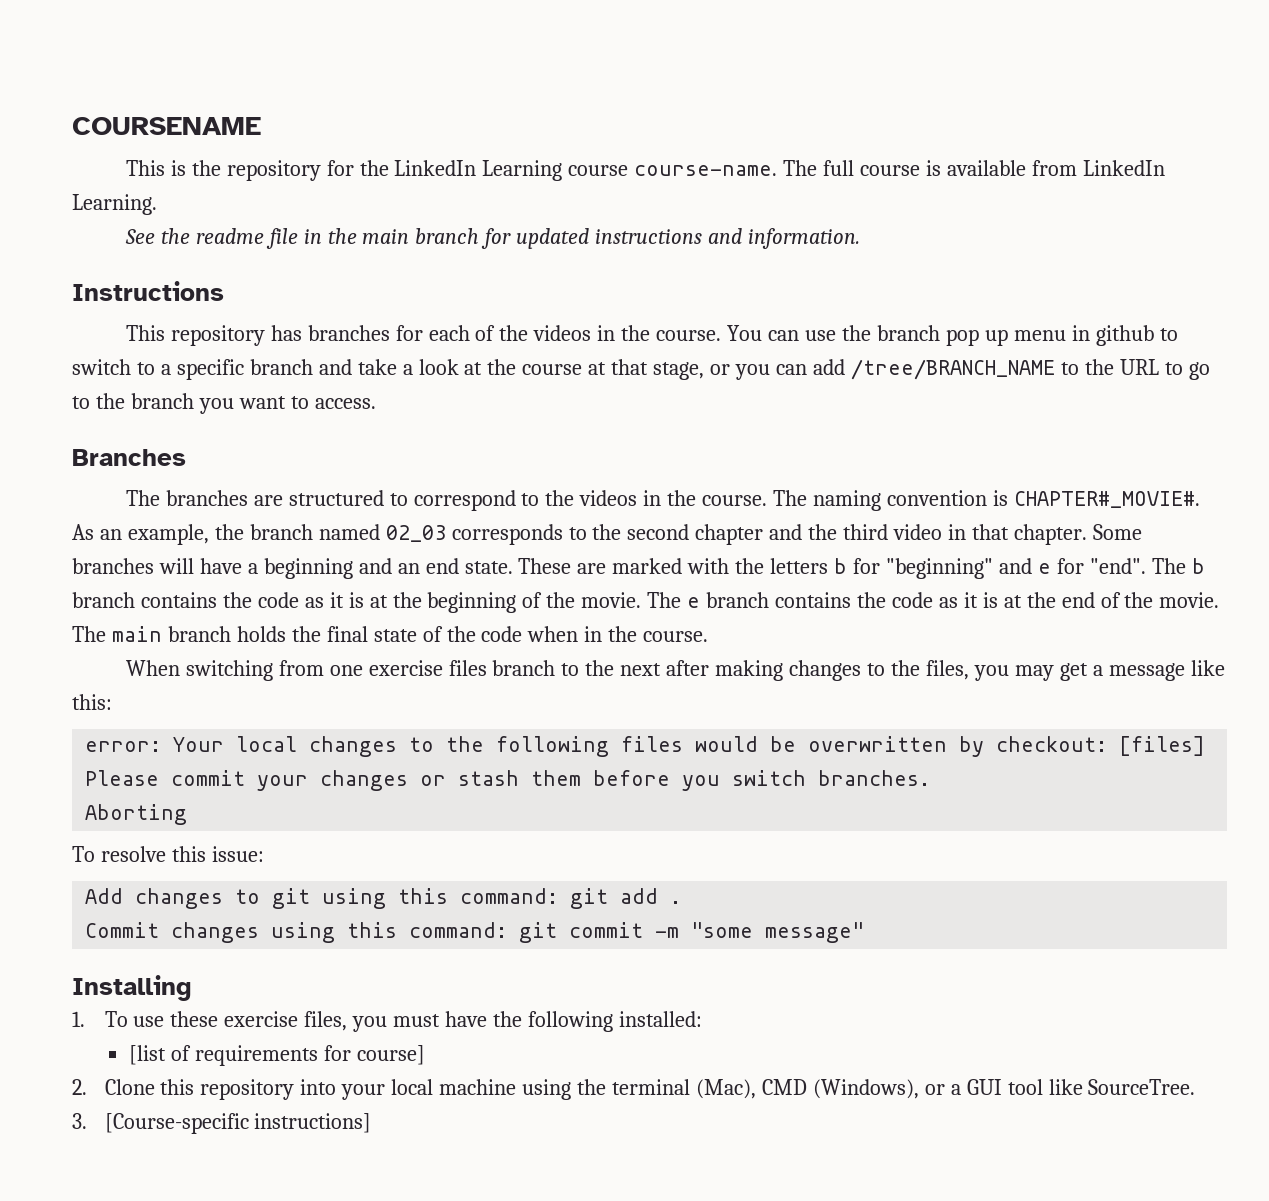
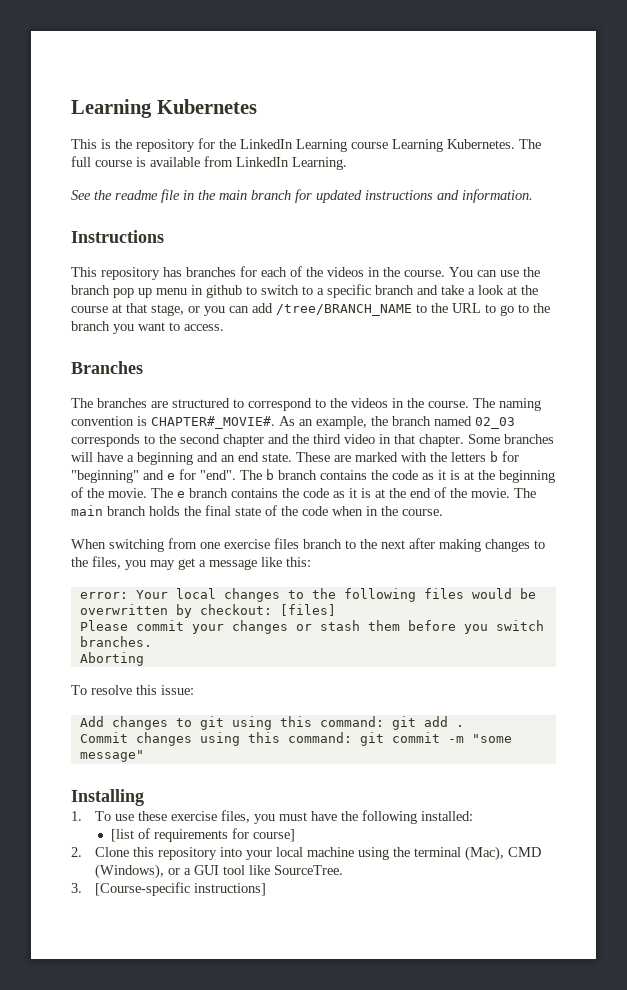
[72,117,261,135] COURSENAME -> [71,99,257,118] Learning Kubernetes
[634,165,778,176] course-name. -> [392,139,515,152] Learning Kubernetes.

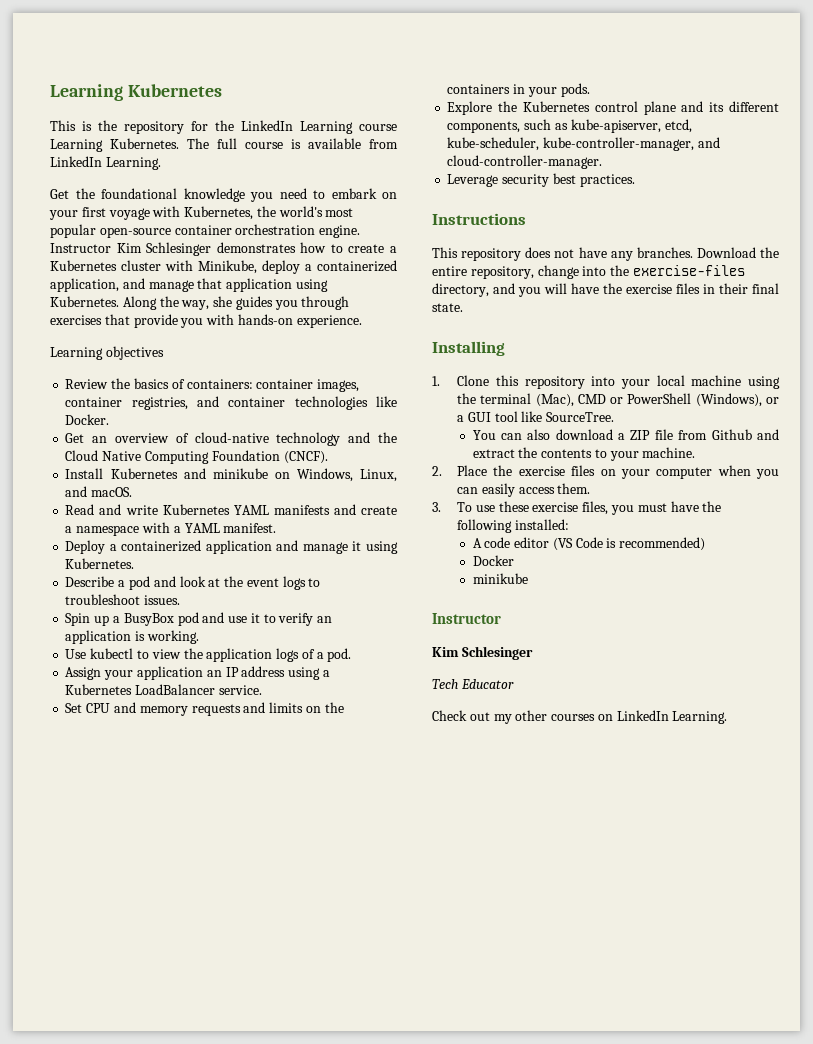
[71,189,533,203] [71,230,164,243] [71,266,540,280] [71,284,538,298] [71,303,550,316] [71,321,224,334] [71,361,143,374] [71,398,541,411] [71,416,515,429] [71,434,554,447] [71,451,519,465] [71,469,555,483] [71,487,536,498] [71,505,443,516] [71,538,545,552] [71,556,311,570] [79,588,536,602] [79,604,336,618] [79,620,544,634] [79,636,152,647] [79,652,144,666] [71,685,194,695] [79,716,464,730] [79,732,512,746] [79,750,144,762] [71,789,144,806] [71,811,82,821] See the readme file in the main branch for updated instructions and information. // Instructions // This repository has branches for each of the videos in the course. You can use the branch pop up menu in github to switch to a specific branch and take a look at the course at that stage, or you can add /tree/BRANCH_NAME to the URL to go to the branch you want to access. // Branches // The branches are structured to correspond to the videos in the course. The naming convention is CHAPTER#_MOVIE#. As an example, the branch named 02_03 corresponds to the second chapter and the third video in that chapter. Some branches will have a beginning and an end state. These are marked with the letters b for "beginning" and e for "end". The b branch contains the code as it is at the beginning of the movie. The e branch contains the code as it is at the end of the movie. The main branch holds the final state of the code when in the course. // When switching from one exercise files branch to the next after making changes to the files, you may get a message like this: // error: Your local changes to the following files would be overwritten by checkout: [files] // Please commit your changes or stash them before you switch branches. // Aborting // To resolve this issue: // Add changes to git using this command: git add . // Commit changes using this command: git commit -m "some message" // Installing // 1. -> [50,188,397,202] [49,206,354,220] [50,224,361,238] [50,242,397,256] [50,260,397,274] [50,278,328,292] [50,296,350,310] [50,314,362,328] [50,346,164,360] [65,378,360,392] [65,396,398,410] [65,414,110,425] [65,432,398,446] [65,450,328,464] [65,468,397,482] [65,486,133,497] [65,504,397,515] [65,522,277,536] [65,540,398,554] [65,558,135,569] [65,576,321,590] [65,594,181,605] [65,612,333,626] [65,630,199,644] [65,648,352,662] [65,666,330,680] [65,684,262,695] [65,702,344,716] [447,83,590,97] [447,101,779,115] [447,119,692,133] [447,137,720,151] [447,155,603,169] [447,173,635,187] [432,213,526,225] [432,247,779,261] [432,265,745,279] [432,283,779,297] [432,303,463,312] [432,341,505,356] [432,375,780,389] [457,393,779,407] [457,411,615,422] [472,429,779,440] [472,447,696,461] [432,465,779,479] [457,483,591,497] [432,502,441,512] Get the foundational knowledge you need to embark on your first voyage with Kubernetes, the world's most popular open-source container orchestration engine. Instructor Kim Schlesinger demonstrates how to create a Kubernetes cluster with Minikube, deploy a containerized application, and manage that application using Kubernetes. Along the way, she guides you through exercises that provide you with hands-on experience. // Learning objectives // Review the basics of containers: container images, container registries, and container technologies like Docker. // Get an overview of cloud-native technology and the Cloud Native Computing Foundation (CNCF). // Install Kubernetes and minikube on Windows, Linux, and macOS. // Read and write Kubernetes YAML manifests and create a namespace with a YAML manifest. // Deploy a containerized application and manage it using Kubernetes. // Describe a pod and look at the event logs to troubleshoot issues. // Spin up a BusyBox pod and use it to verify an application is working. // Use kubectl to view the application logs of a pod. // Assign your application an IP address using a Kubernetes LoadBalancer service. // Set CPU and memory requests and limits on the containers in your pods. // Explore the Kubernetes control plane and its different components, such as kube-apiserver, etcd, kube-scheduler, kube-controller-manager, and cloud-controller-manager. // Leverage security best practices. // Instructions // This repository does not have any branches. Download the entire repository, change into the exercise-files directory, and you will have the exercise files in their final state. // Installing // 1. Clone this repository into your local machine using the terminal (Mac), CMD or PowerShell (Windows), or a GUI tool like SourceTree. // You can also download a ZIP file from Github and extract the contents to your machine. // 2. Place the exercise files on your computer when you can easily access them. // 3.
[110,828,295,842] [71,846,541,861] [94,864,343,879] [71,882,266,896] [list of requirements for course] // 2. Clone this repository into your local machine using the terminal (Mac), CMD (Windows), or a GUI tool like SourceTree. // 3. [Course-specific instructions] -> [472,537,706,551] [472,555,514,566] [472,573,528,584] [432,613,501,624] [432,646,533,660] [432,679,514,689] [432,710,728,724] A code editor (VS Code is recommended) // Docker // minikube // Instructor // Kim Schlesinger // Tech Educator // Check out my other courses on LinkedIn Learning.

